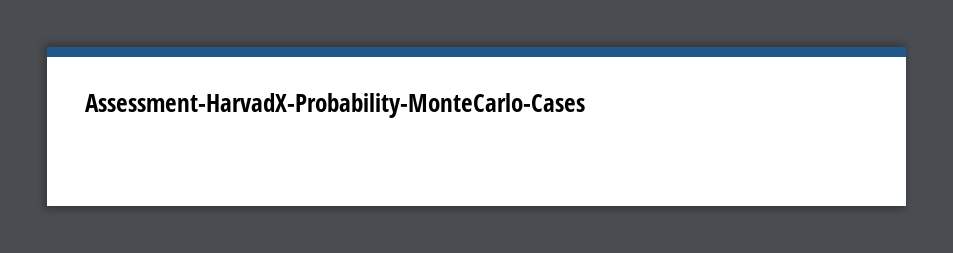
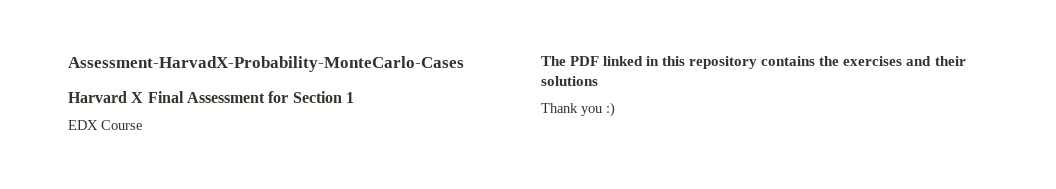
(585, 105) none -> [68,91,354,103] [68,120,142,130] [541,56,966,69] [541,76,598,86] [541,102,615,117] // Harvard X Final Assessment for Section 1 // EDX Course // The PDF linked in this repository contains the exercises and their solutions // Thank you :)

